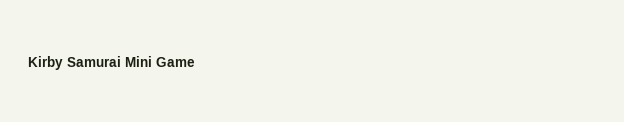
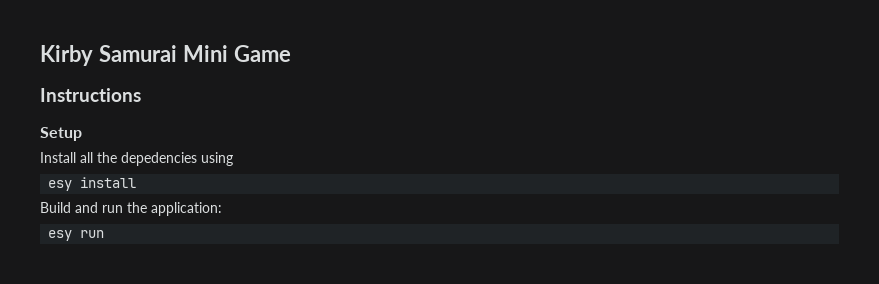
(195, 62) none -> [40,88,141,102] [40,127,82,141] [40,152,233,166] [48,177,137,191] [40,202,222,216] [48,230,105,241] // Instructions // Setup // Install all the depedencies using // esy install // Build and run the application: // esy run

